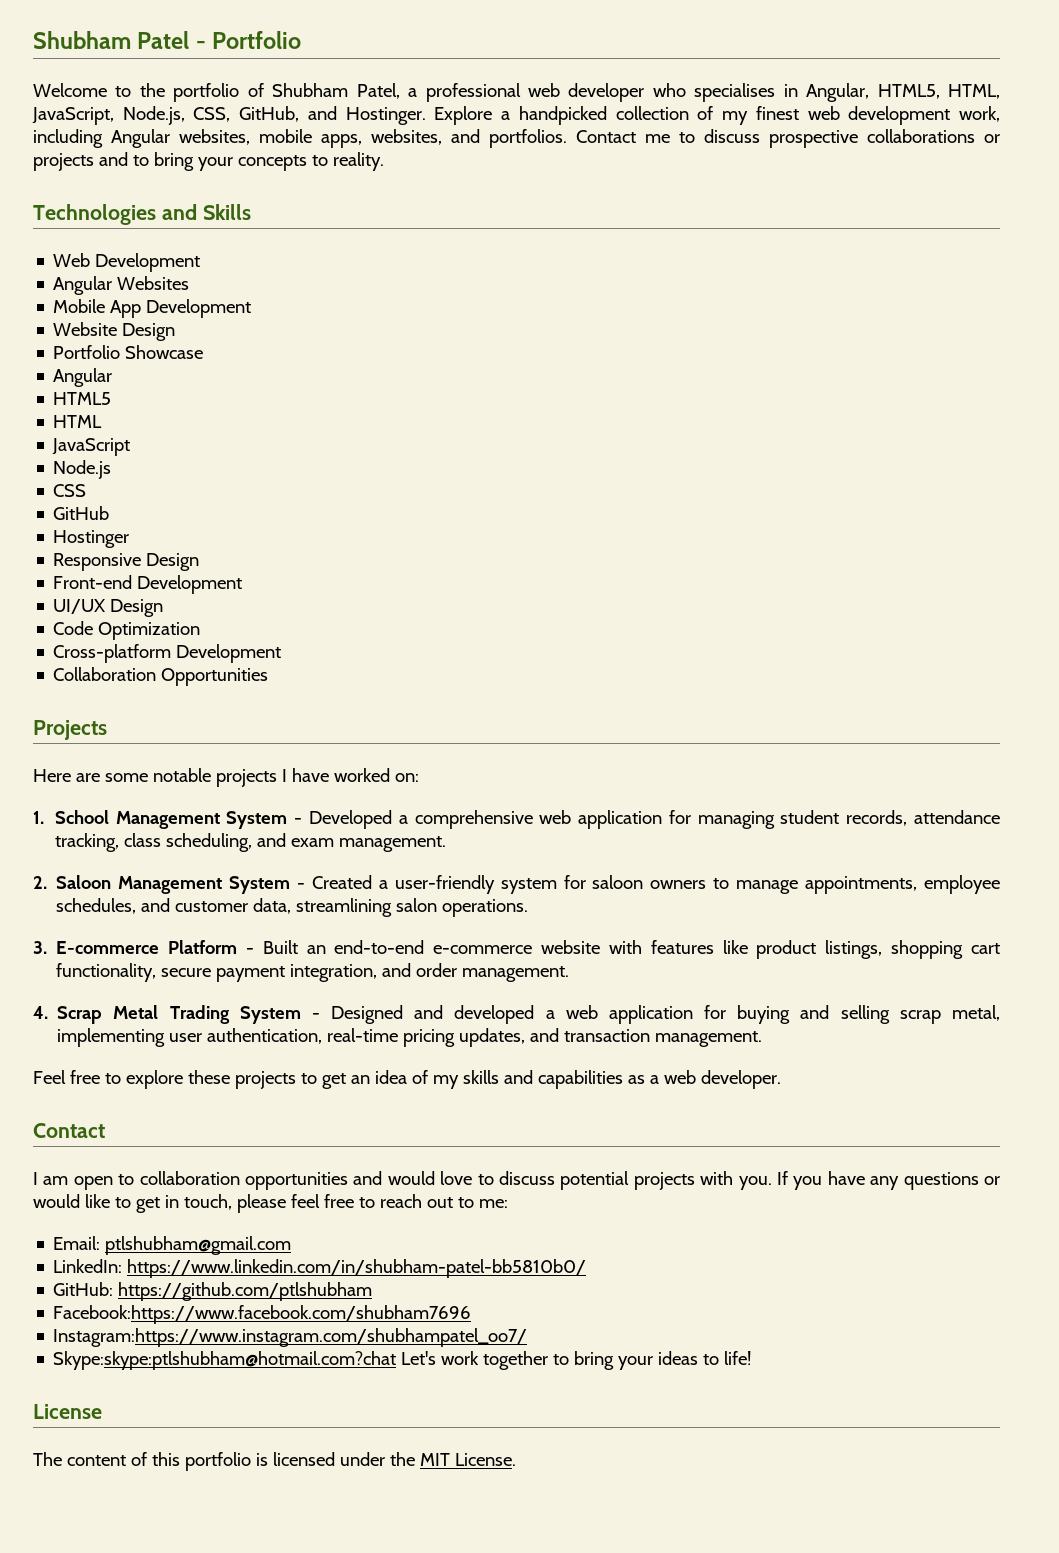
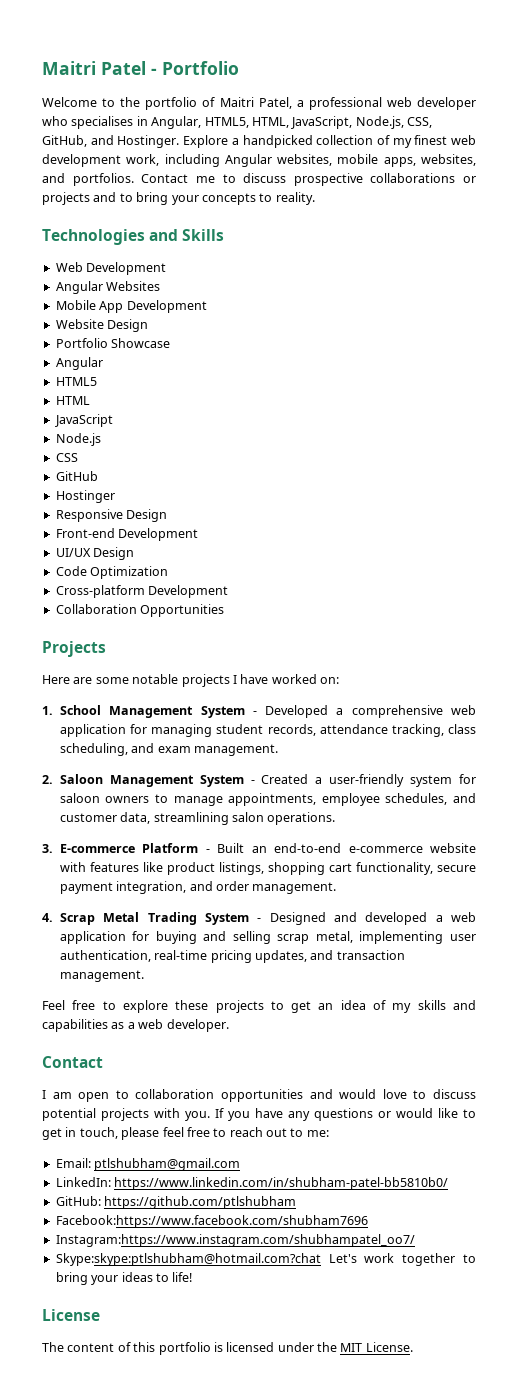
[33,31,131,49] Shubham -> [42,61,96,75] Maitri
[272,83,349,97] Shubham -> [219,97,254,107] Maitri

